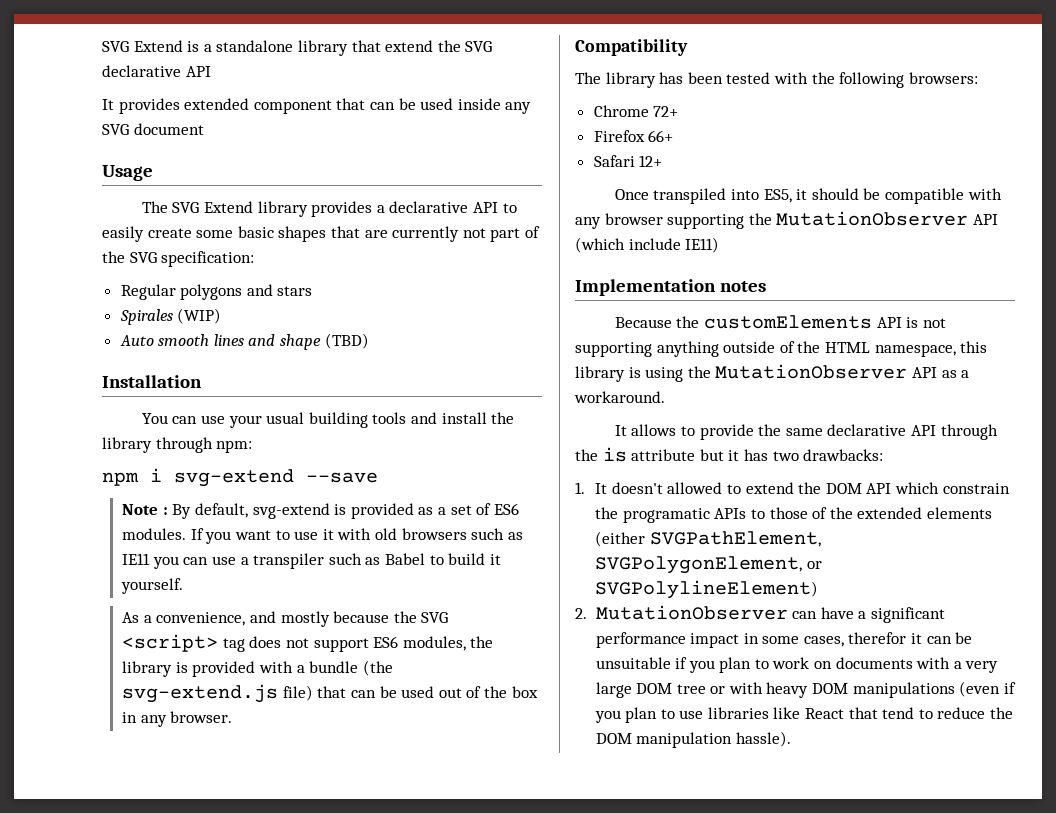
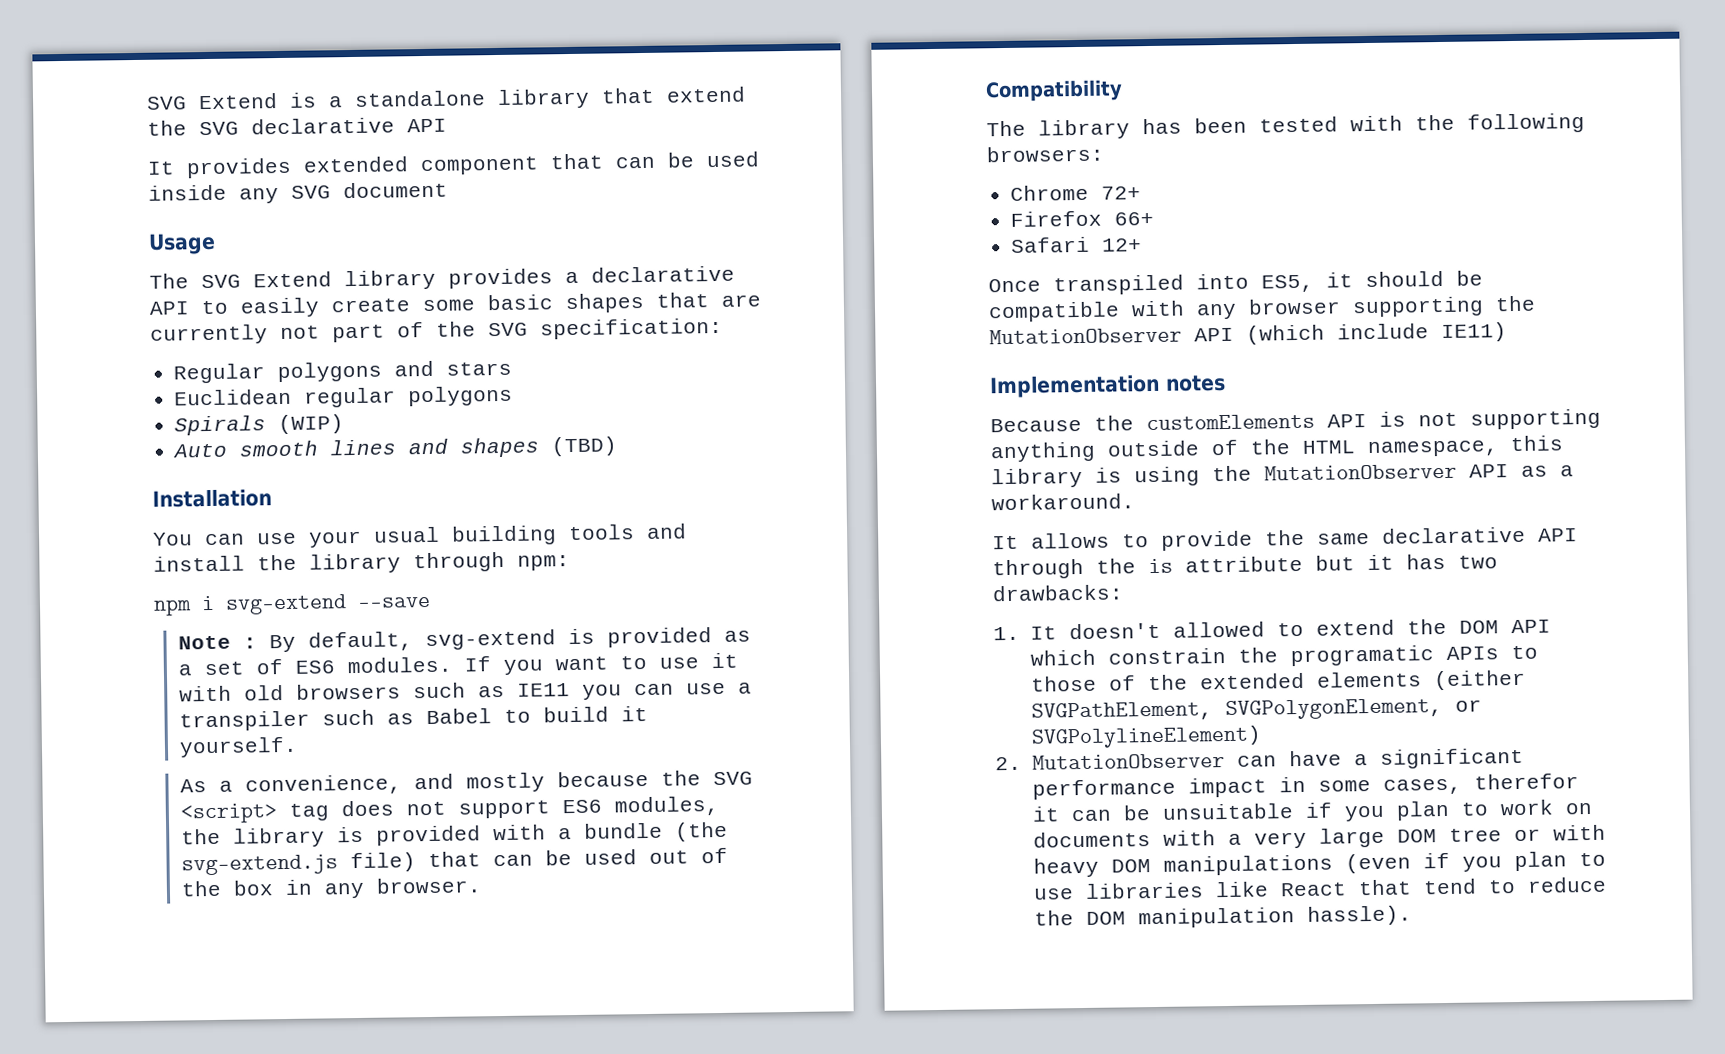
[119,309,173,325] Spirales -> [174,385,514,408] [174,415,267,436] Euclidean regular polygons // Spirals
[280,334,322,350] shape -> [460,437,540,458] shapes

